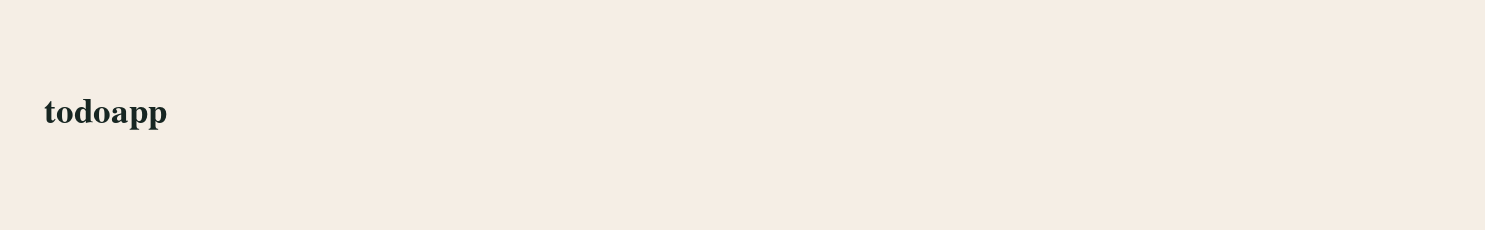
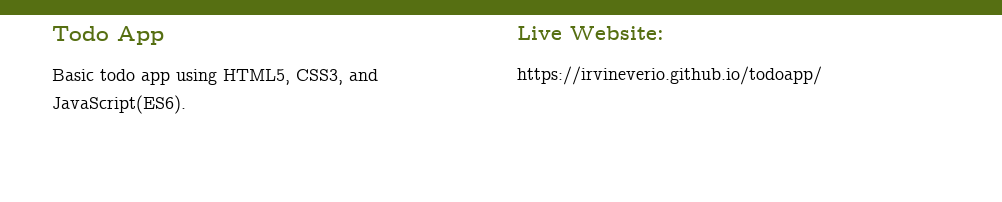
[44,99,167,130] todoapp -> [52,26,164,45] [52,69,378,85] [52,95,186,114] [517,26,664,40] [517,66,822,85] Todo App // Basic todo app using HTML5, CSS3, and JavaScript(ES6). // Live Website: // https://irvineverio.github.io/todoapp/

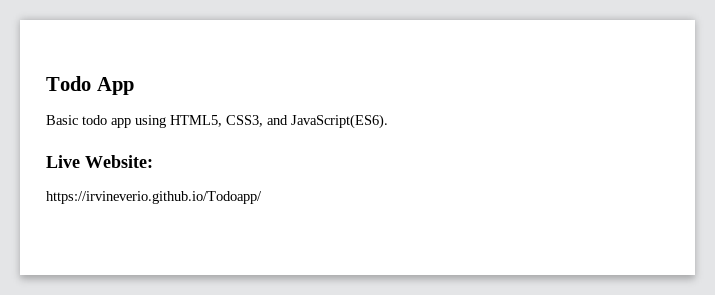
[517,66,822,85] https://irvineverio.github.io/todoapp/ -> [46,191,262,204] https://irvineverio.github.io/Todoapp/

